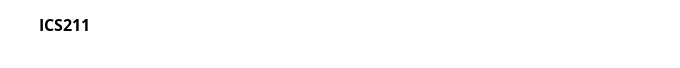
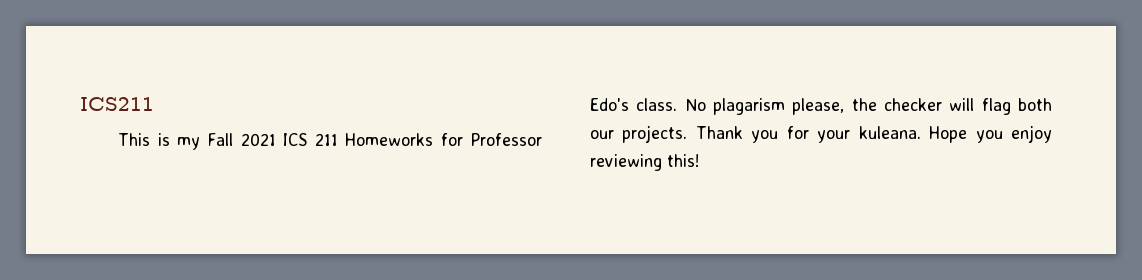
(90, 25) none -> [118,133,542,150] [590,98,1052,115] [590,125,1052,143] [590,154,699,171] // This is my Fall 2021 ICS 211 Homeworks for Professor Edo's class. No plagarism please, the checker will flag both our projects. Thank you for your kuleana. Hope you enjoy reviewing this!

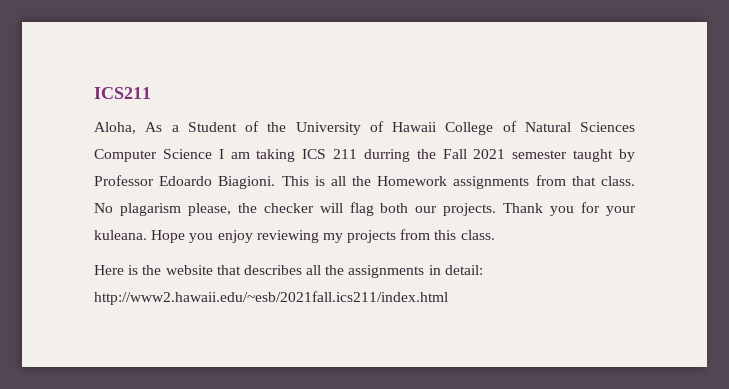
[118,133,542,150] [590,98,629,111] This is my Fall 2021 ICS 211 Homeworks for Professor Edo's -> [94,121,635,135] [94,149,635,162] [94,175,596,189] Aloha, As a Student of the University of Hawaii College of Natural Sciences Computer Science I am taking ICS 211 durring the Fall 2021 semester taught by Professor Edoardo Biagioni. This is all the Homework assignments from that
[667,154,699,167] this! -> [322,229,495,243] [94,265,483,278] [94,291,448,305] my projects from this class. // Here is the website that describes all the assignments in detail: http://www2.hawaii.edu/~esb/2021fall.ics211/index.html

